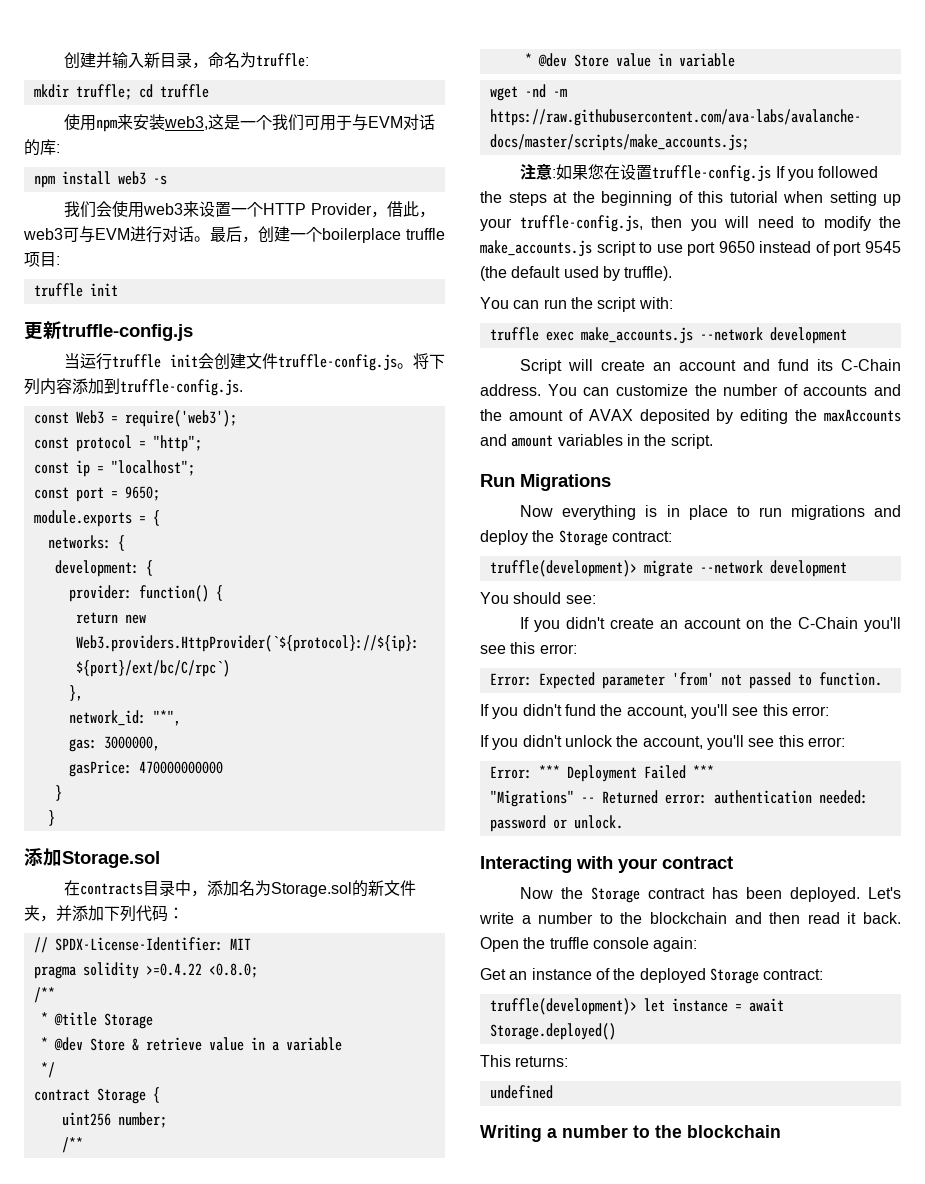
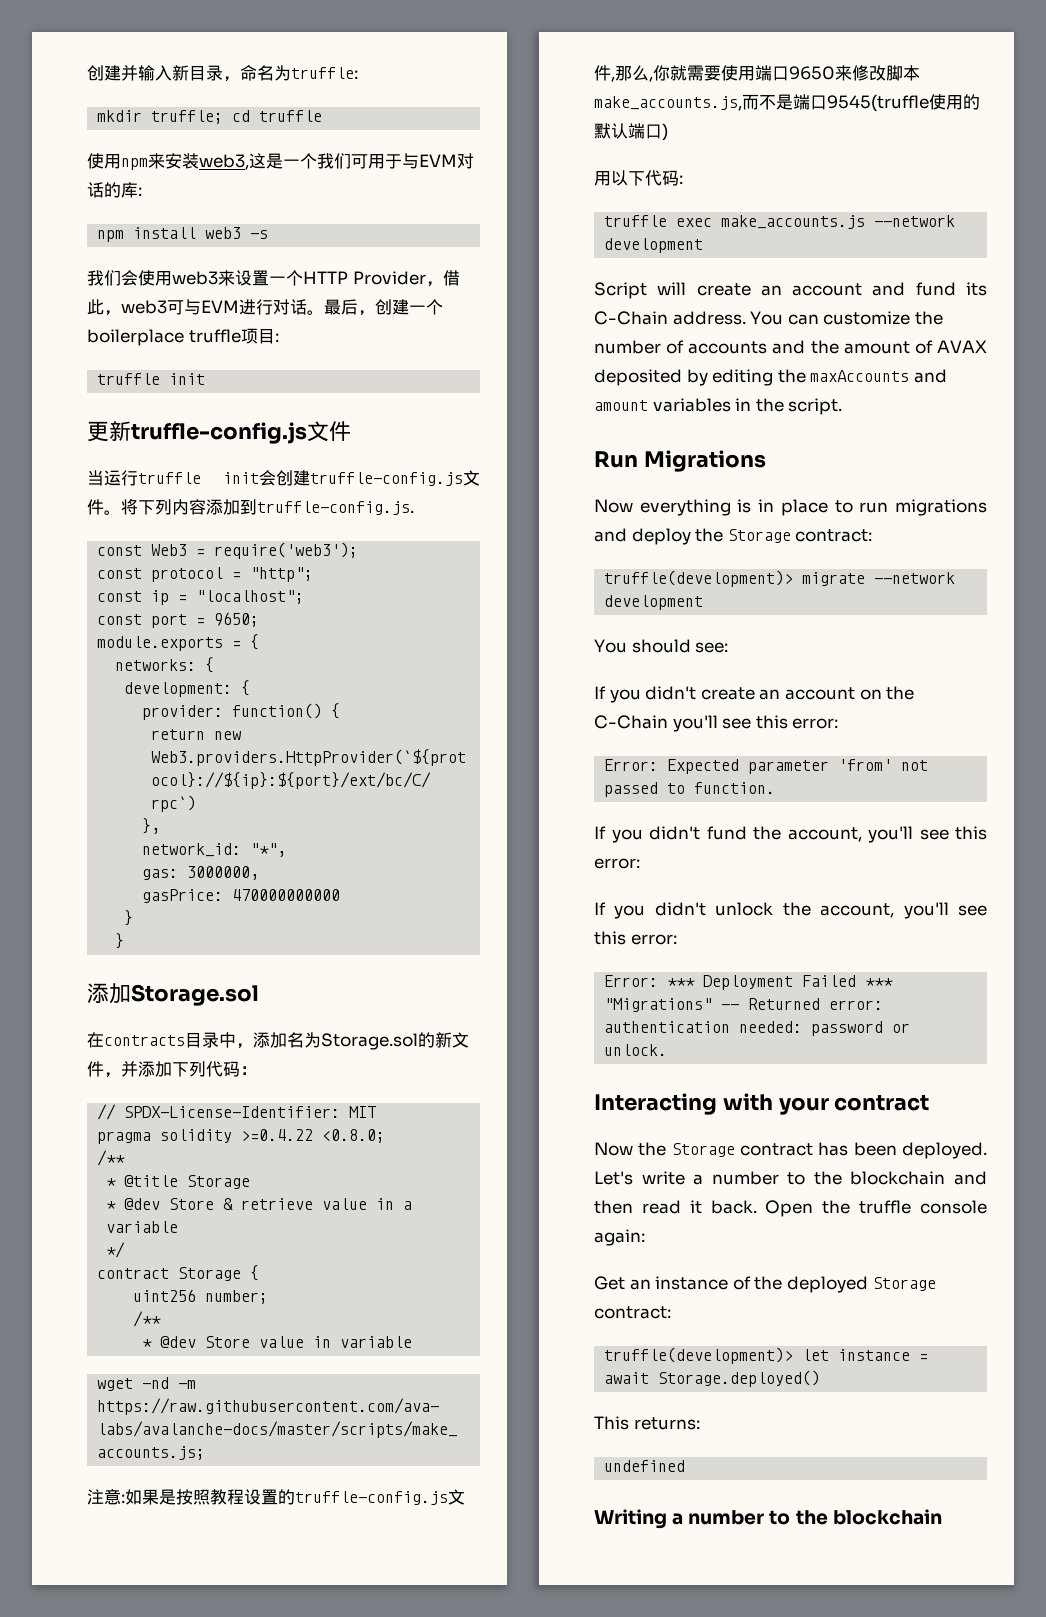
(193, 332) none -> [307,421,351,442] 文件
[246,353,397,371] 文件truffle-config.js -> [310,470,480,486] [87,499,104,515] truffle-config.js文件
[24,905,40,921] 夹 -> (104, 1069) none
[588,164,879,182] [480,191,901,206] [480,215,901,232] [480,240,901,257] [480,266,673,281] [480,297,673,312] 您在设置truffle-config.js If you followed the steps at the beginning of this tutorial when setting up your truffle-config.js, then you will need to modify the make_accounts.js script to use port 9650 instead of port 9545 (the default used by truffle). // You can run the script with: -> [159,1489,465,1505] [594,65,920,82] [594,94,980,112] [594,123,668,141] [594,170,683,186] 是按照教程设置的truffle-config.js文件,那么,你就需要使用端口9650来修改脚本make_accounts.js,而不是端口9545(truffle使用的默认端口) // 用以下代码:

